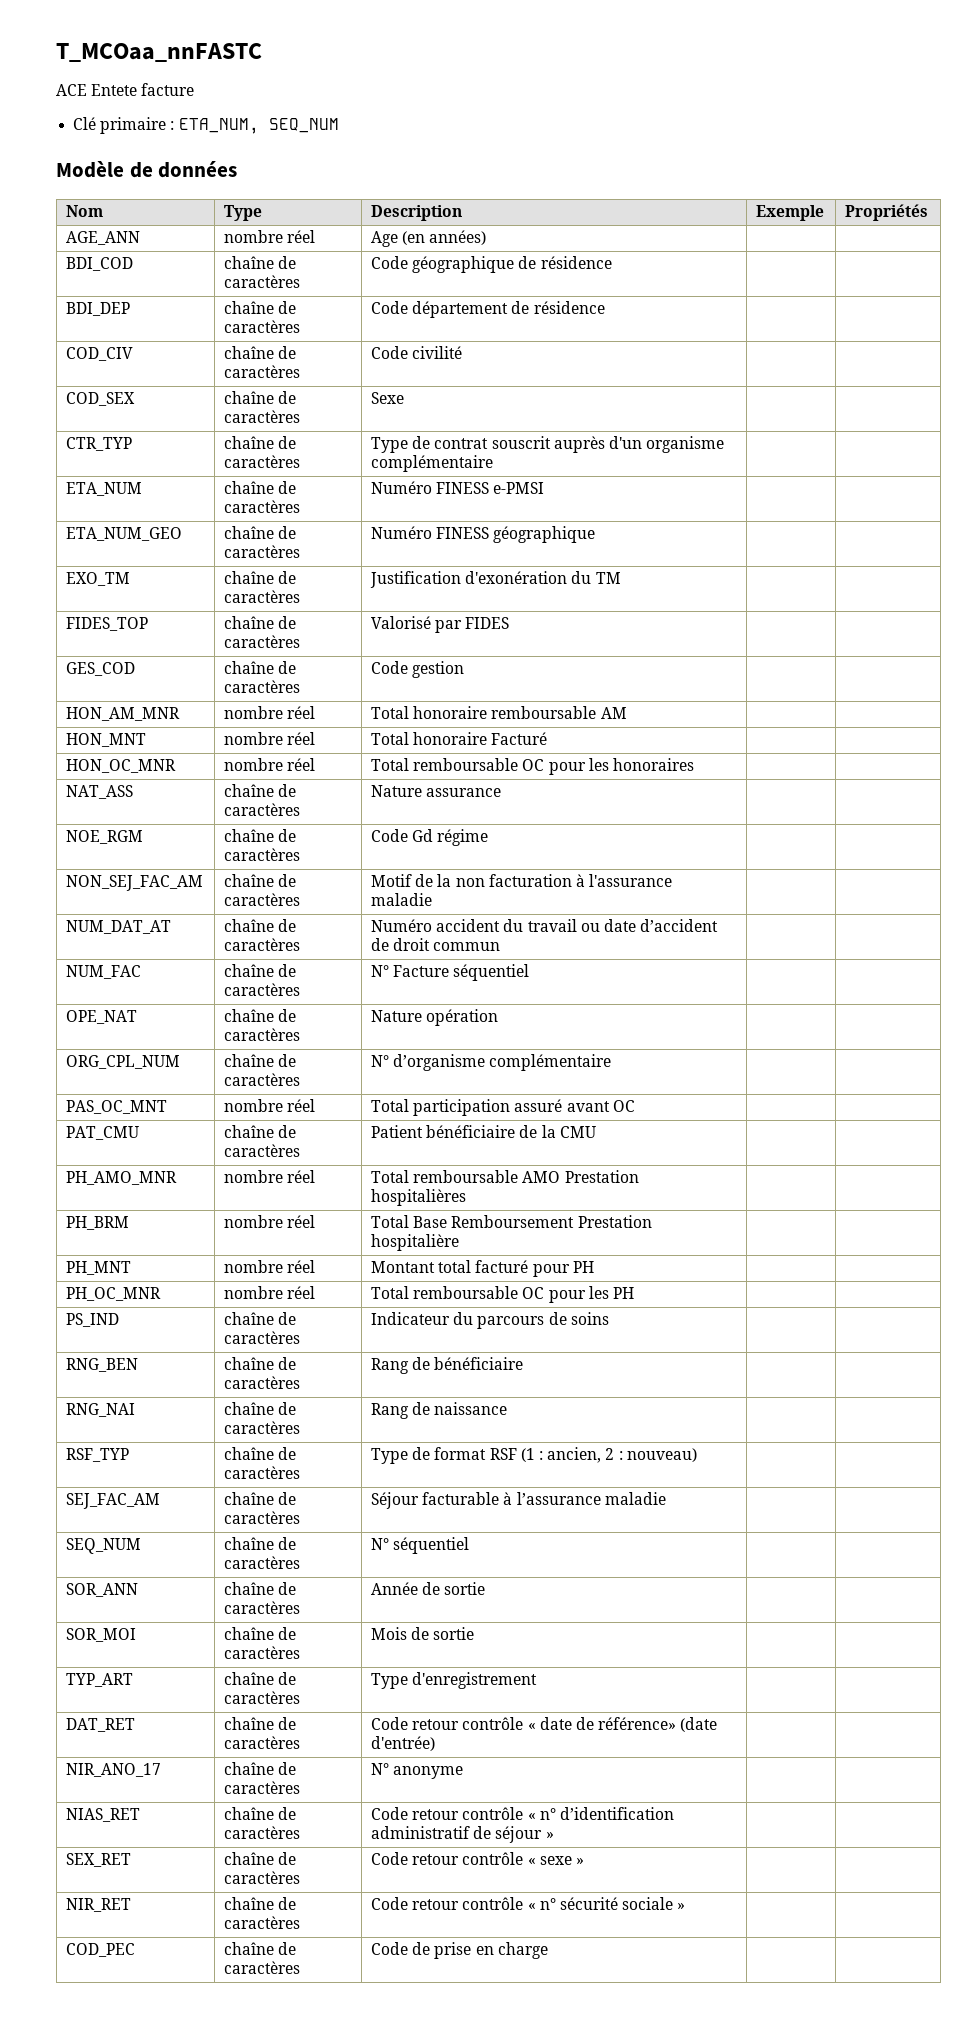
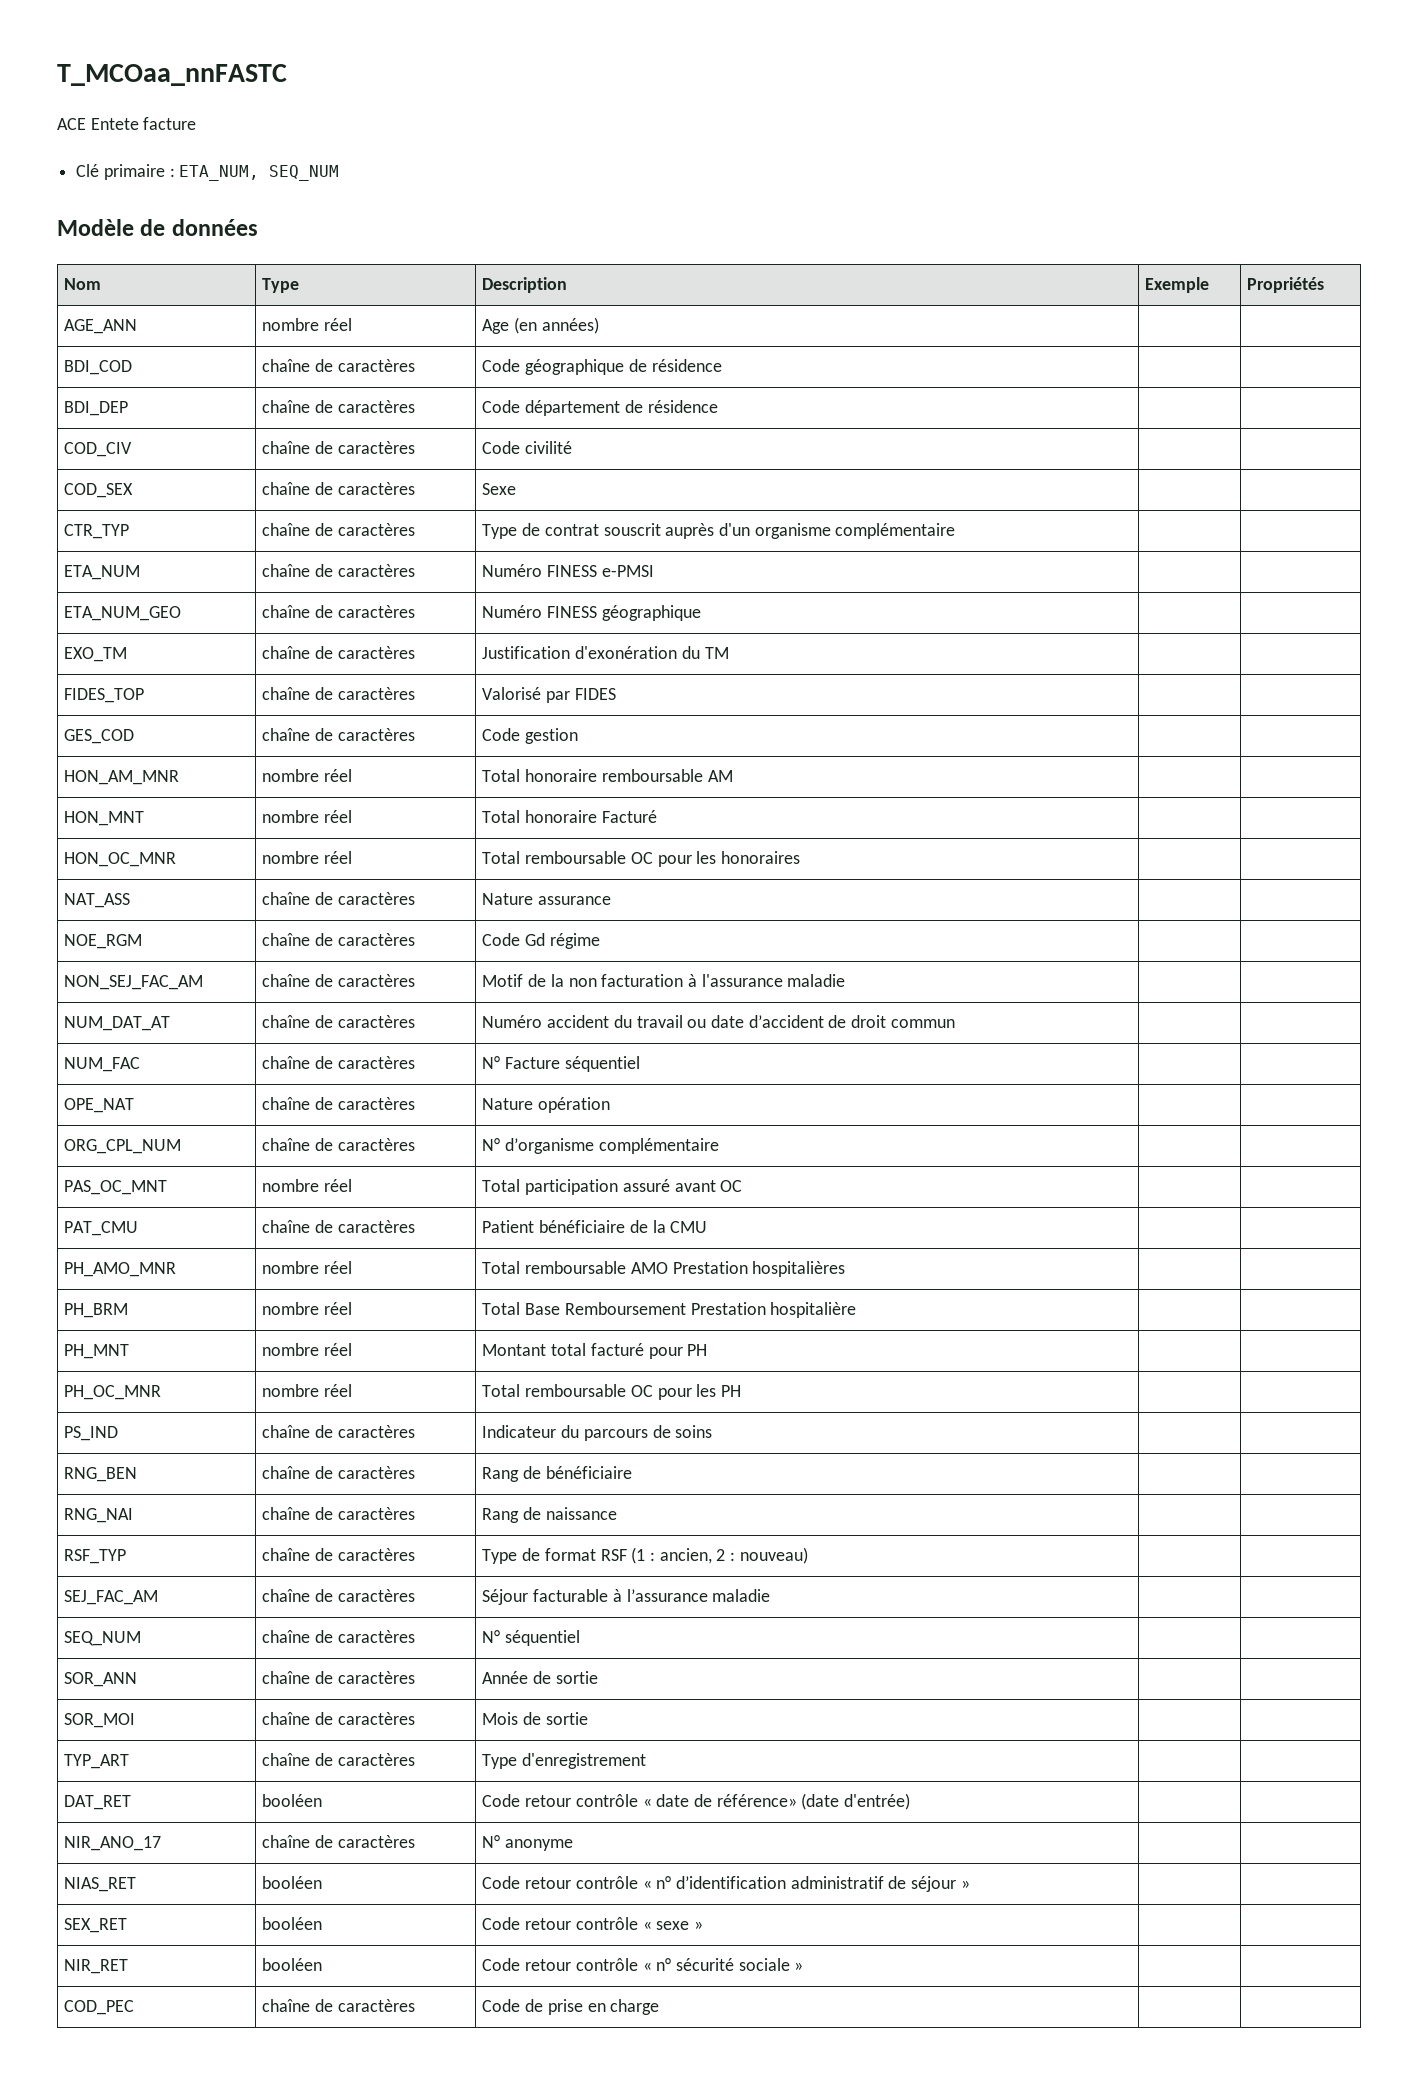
[224,1717,297,1730] [224,1736,301,1749] chaîne de caractères -> [262,1794,323,1807] booléen
[224,1807,297,1820] [224,1826,301,1839] chaîne de caractères -> [262,1876,323,1889] booléen
[224,1852,297,1865] [224,1871,301,1884] chaîne de caractères -> [262,1917,323,1930] booléen
[224,1897,297,1910] [224,1916,301,1929] chaîne de caractères -> [262,1958,323,1971] booléen

